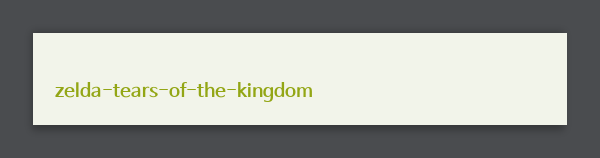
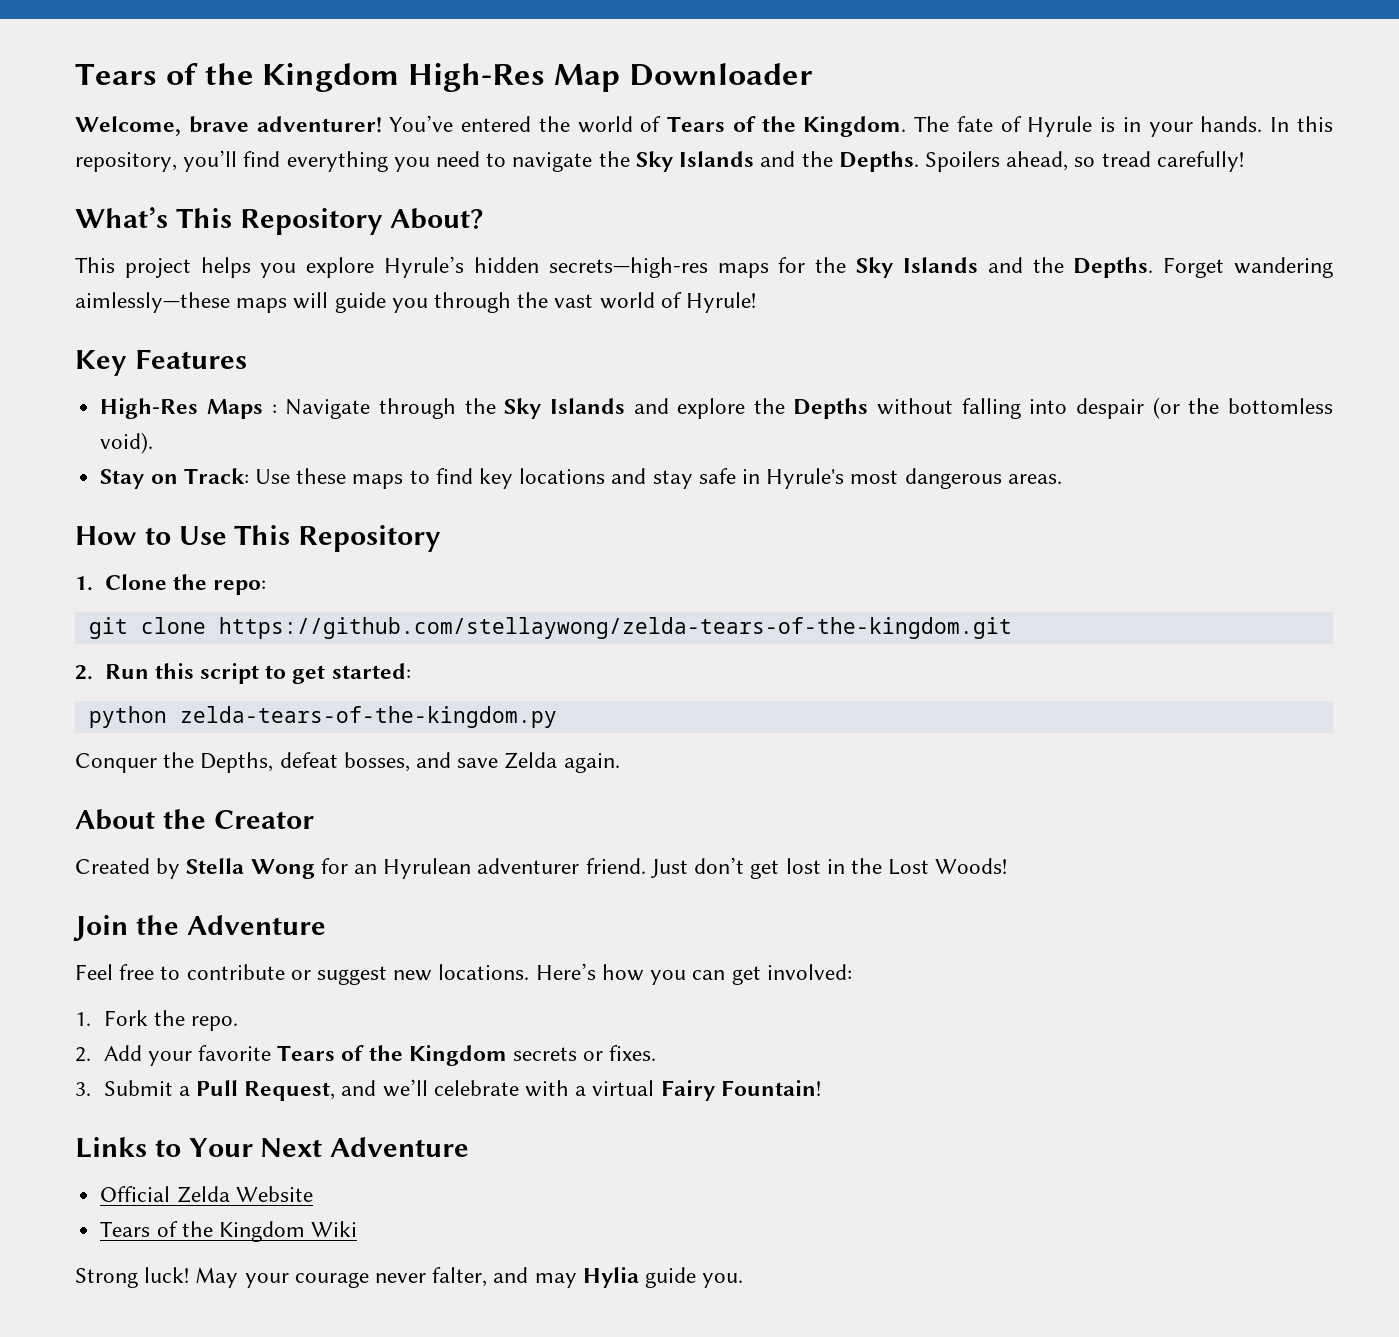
[55,82,313,102] zelda-tears-of-the-kingdom -> [75,63,813,92] [75,115,1334,137] [75,150,1244,172] [75,207,484,235] [75,256,1334,278] [75,292,757,313] [75,349,247,376] [100,397,1333,419] [100,432,154,454] [100,468,1062,489] [75,525,442,552] [75,574,266,595] [88,617,1012,639] [75,663,411,684] [88,706,557,728] [75,752,620,773] [75,809,314,830] [75,857,1008,879] [73,915,326,941] [75,963,852,985] [75,1010,238,1031] [75,1045,657,1066] [75,1079,821,1101] [75,1137,470,1158] [100,1186,313,1203] [100,1221,358,1242] [75,1267,744,1288] Tears of the Kingdom High-Res Map Downloader // Welcome, brave adventurer! You’ve entered the world of Tears of the Kingdom. The fate of Hyrule is in your hands. In this repository, you’ll find everything you need to navigate the Sky Islands and the Depths. Spoilers ahead, so tread carefully! // What’s This Repository About? // This project helps you explore Hyrule’s hidden secrets—high-res maps for the Sky Islands and the Depths. Forget wandering aimlessly—these maps will guide you through the vast world of Hyrule! // Key Features // High-Res Maps : Navigate through the Sky Islands and explore the Depths without falling into despair (or the bottomless void). // Stay on Track: Use these maps to find key locations and stay safe in Hyrule's most dangerous areas. // How to Use This Repository // 1. Clone the repo: // git clone https://github.com/stellaywong/zelda-tears-of-the-kingdom.git // 2. Run this script to get started: // python zelda-tears-of-the-kingdom.py // Conquer the Depths, defeat bosses, and save Zelda again. // About the Creator // Created by Stella Wong for an Hyrulean adventurer friend. Just don’t get lost in the Lost Woods! // Join the Adventure // Feel free to contribute or suggest new locations. Here’s how you can get involved: // 1. Fork the repo. // 2. Add your favorite Tears of the Kingdom secrets or fixes. // 3. Submit a Pull Request, and we’ll celebrate with a virtual Fairy Fountain! // Links to Your Next Adventure // Official Zelda Website // Tears of the Kingdom Wiki // Strong luck! May your courage never falter, and may Hylia guide you.

